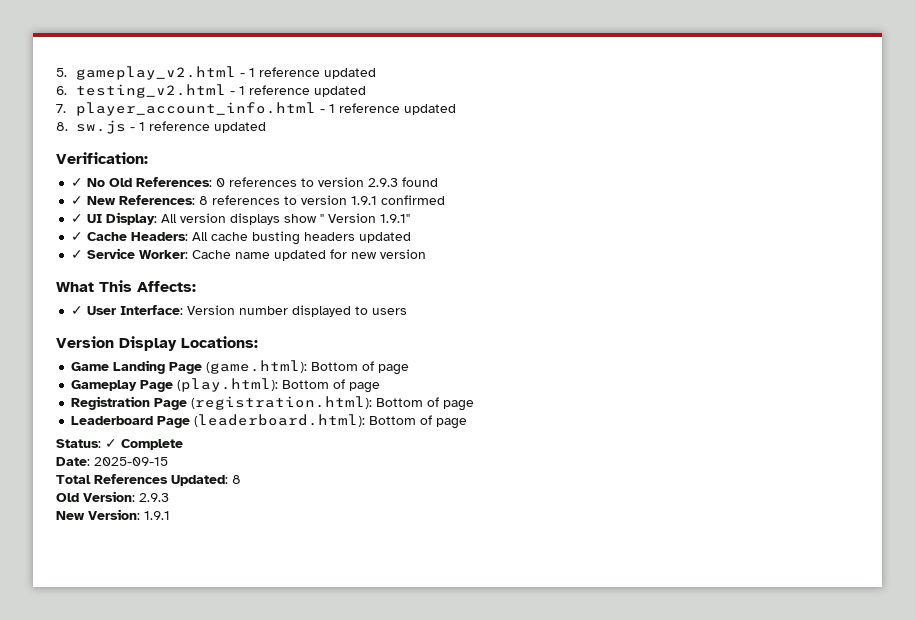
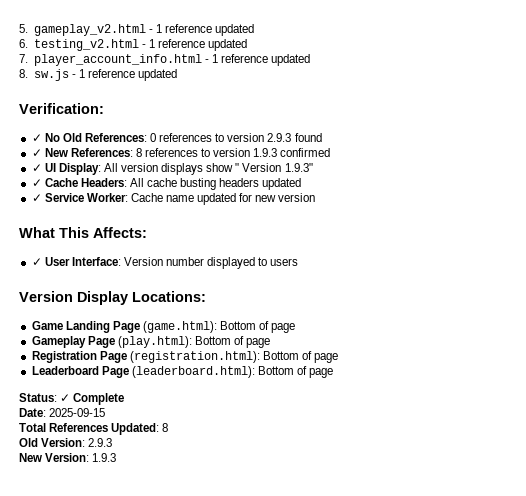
[351,196,378,205] 1.9.1 -> [253,148,278,157] 1.9.3
[380,214,411,223] 1.9.1" -> [284,163,313,172] 1.9.3"
[144,511,170,520] 1.9.1 -> [92,453,117,462] 1.9.3

